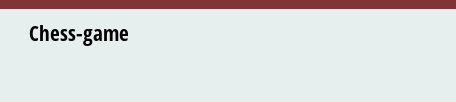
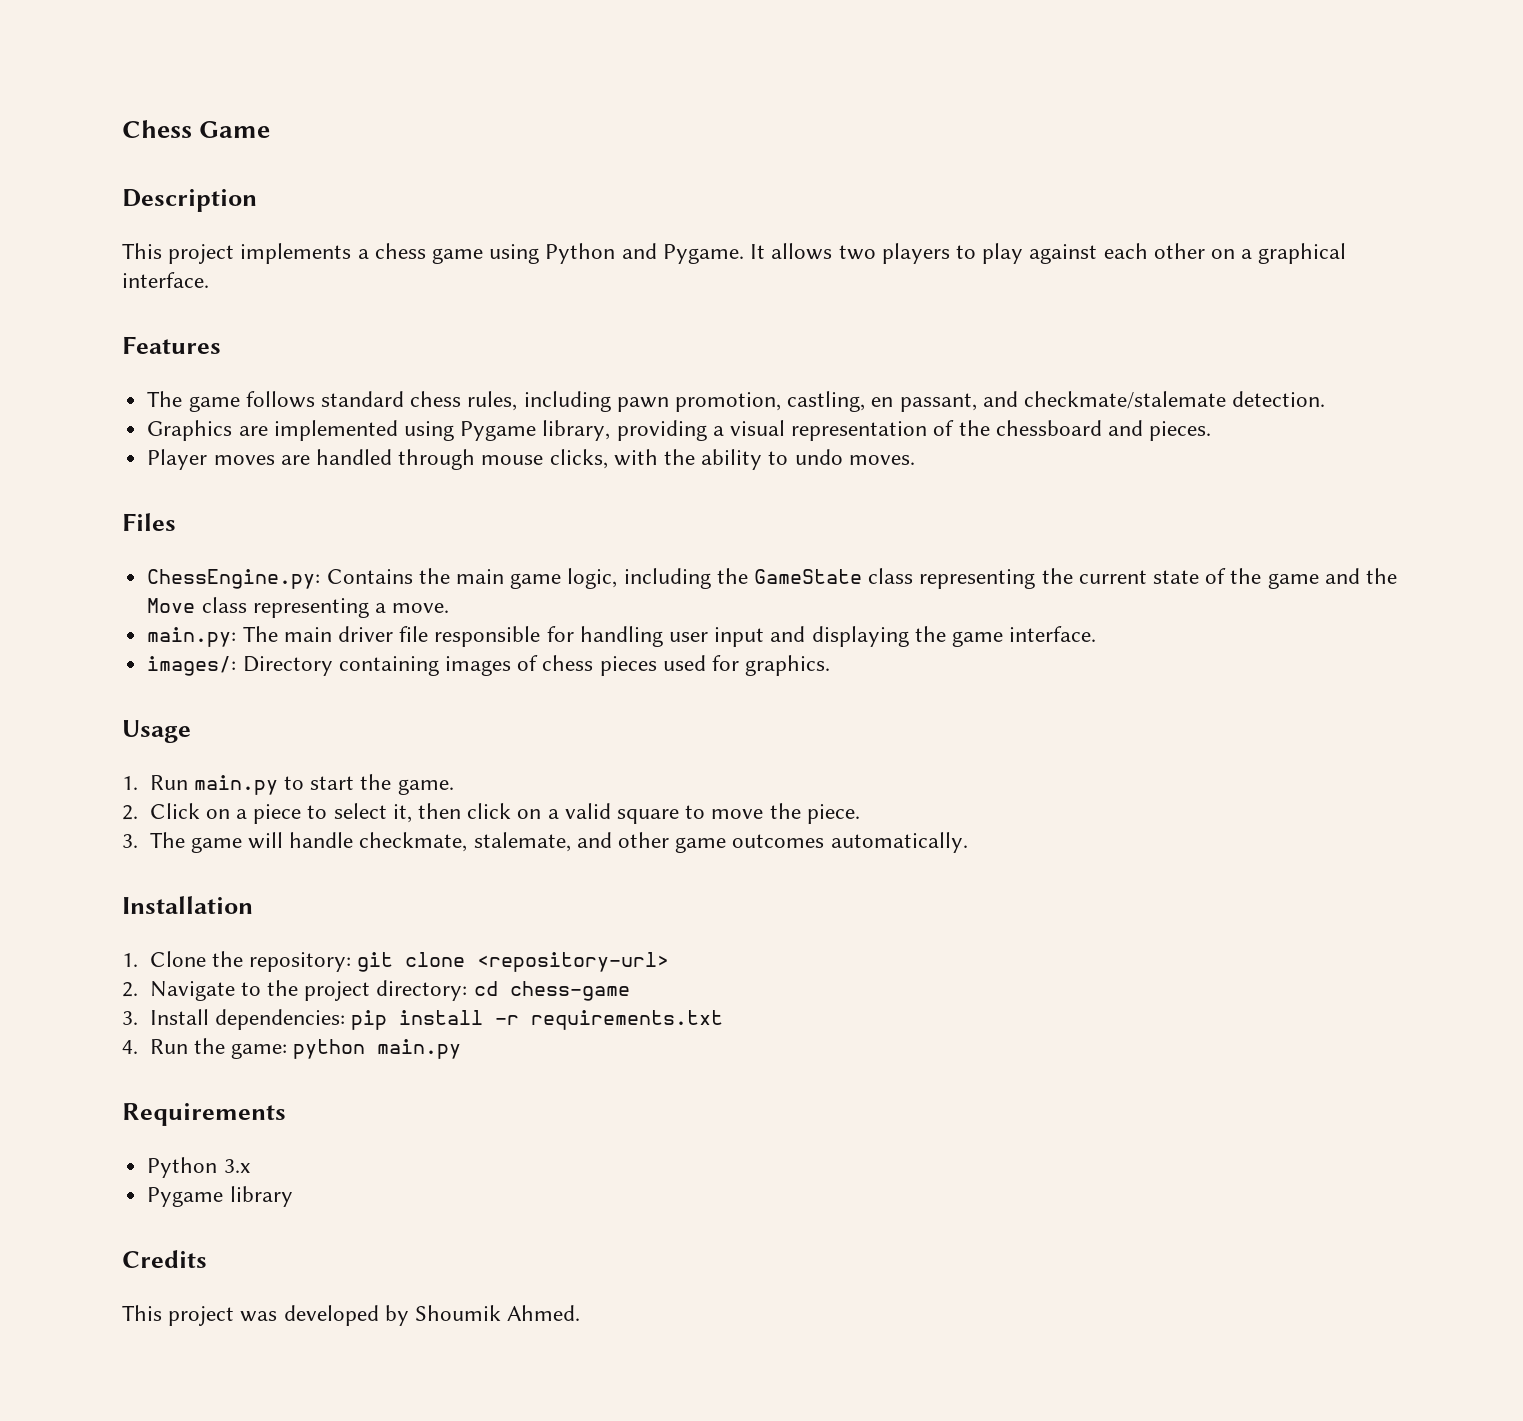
[29,25,129,46] Chess-game -> [122,120,271,138] [122,189,257,212] [122,243,1347,264] [122,272,209,288] [122,336,221,354] [147,391,1326,412] [147,420,1212,441] [147,449,915,470] [122,513,176,531] [147,568,1398,589] [147,597,450,618] [147,626,1097,647] [147,655,831,676] [122,720,191,743] [122,774,454,795] [122,803,860,824] [122,832,968,853] [122,896,253,914] [122,951,670,972] [122,980,630,1001] [122,1009,723,1030] [122,1038,462,1059] [122,1103,286,1126] [147,1157,250,1178] [147,1186,293,1207] [122,1250,207,1268] [122,1305,581,1326] Chess Game // Description // This project implements a chess game using Python and Pygame. It allows two players to play against each other on a graphical interface. // Features // The game follows standard chess rules, including pawn promotion, castling, en passant, and checkmate/stalemate detection. // Graphics are implemented using Pygame library, providing a visual representation of the chessboard and pieces. // Player moves are handled through mouse clicks, with the ability to undo moves. // Files // ChessEngine.py: Contains the main game logic, including the GameState class representing the current state of the game and the Move class representing a move. // main.py: The main driver file responsible for handling user input and displaying the game interface. // images/: Directory containing images of chess pieces used for graphics. // Usage // 1. Run main.py to start the game. // 2. Click on a piece to select it, then click on a valid square to move the piece. // 3. The game will handle checkmate, stalemate, and other game outcomes automatically. // Installation // 1. Clone the repository: git clone <repository-url> // 2. Navigate to the project directory: cd chess-game // 3. Install dependencies: pip install -r requirements.txt // 4. Run the game: python main.py // Requirements // Python 3.x // Pygame library // Credits // This project was developed by Shoumik Ahmed.

